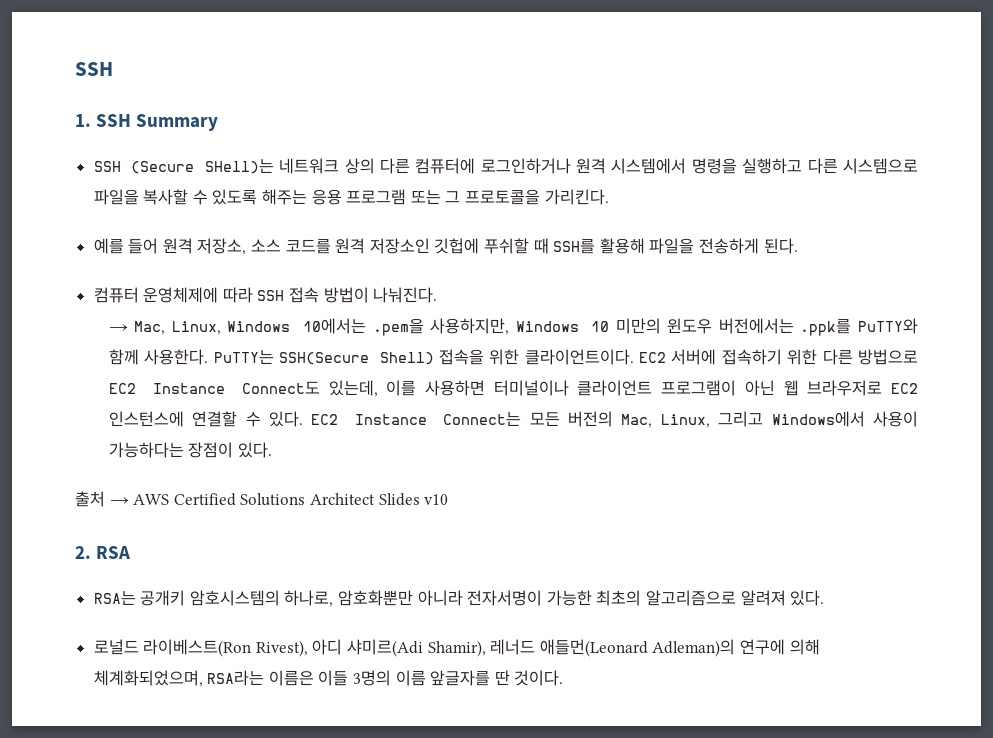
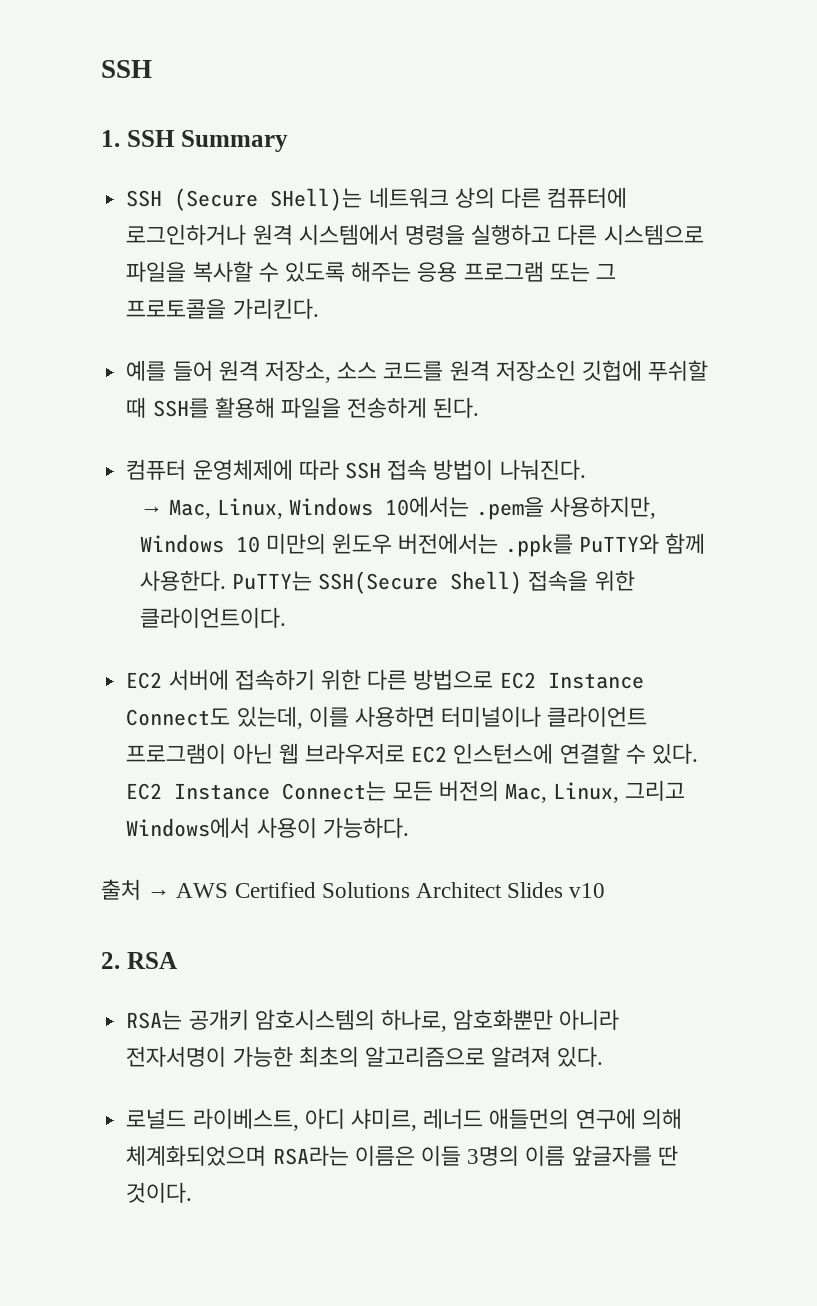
(634, 357) none -> (286, 617) //
[108,442,272,458] 가능하다는 장점이 있다. -> [322,817,409,838] 가능하다.
[143,639,736,657] 라이베스트(Ron Rivest), 아디 샤미르(Adi Shamir), 레너드 애들먼(Leonard Adleman)의 -> [192,1108,570,1131] 라이베스트, 아디 샤미르, 레너드 애들먼의
[93,670,203,687] 체계화되었으며, -> [126,1145,267,1166] 체계화되었으며

